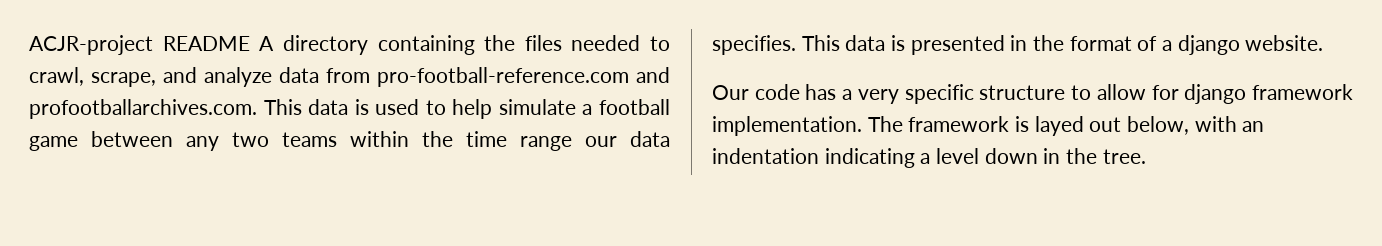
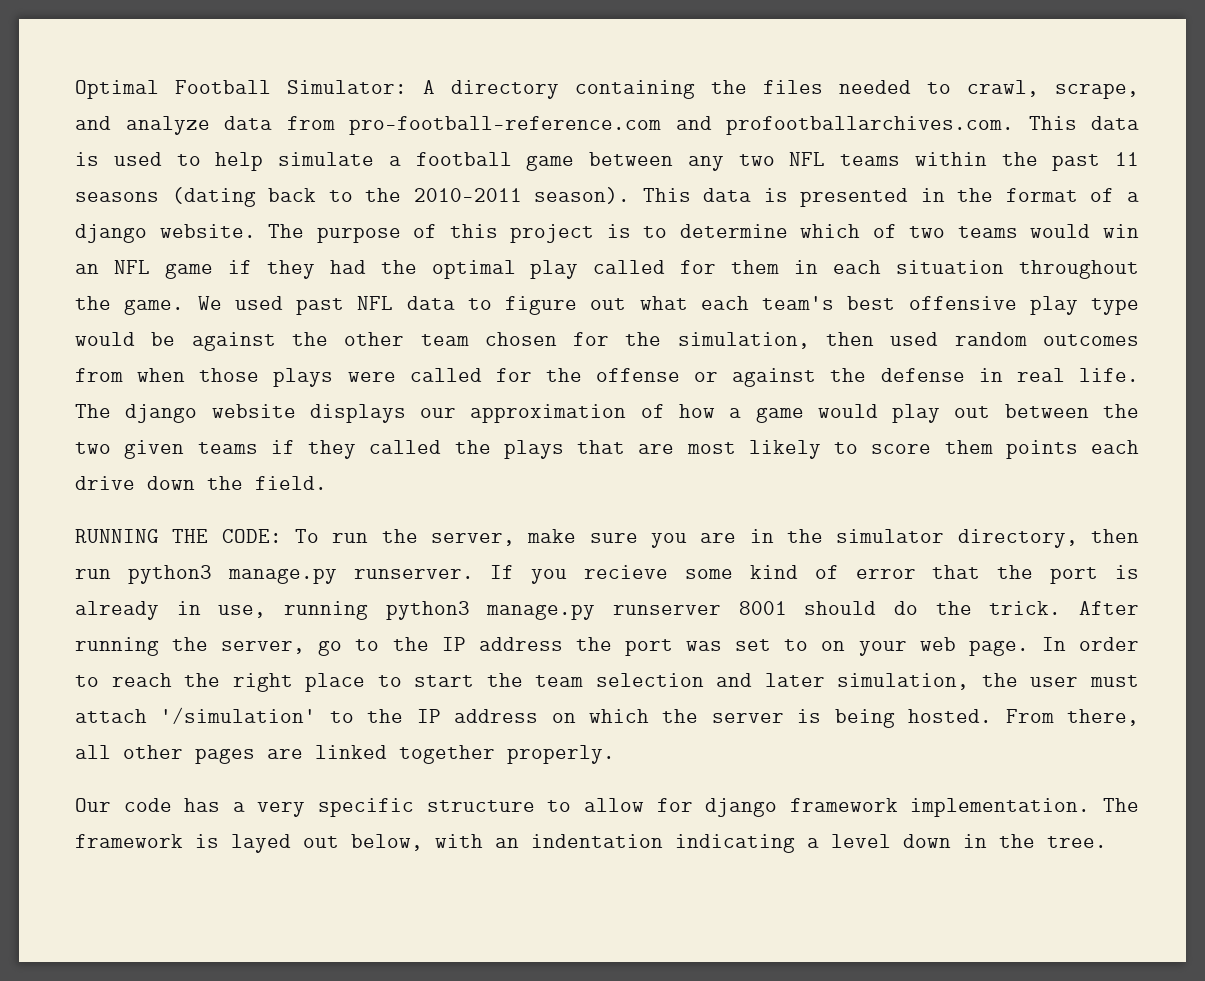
[29,35,250,55] ACJR-project README -> [75,80,407,99] Optimal Football Simulator:
(269, 139) none -> [789,152,826,166] NFL
[466,131,670,151] [712,35,796,55] time range our data specifies. -> [1052,152,1139,171] [75,187,631,207] past 11 seasons (dating back to the 2010-2011 season).
(1324, 43) none -> [268,224,1139,243] [75,260,1139,279] [75,296,1139,315] [75,332,1139,351] [75,368,1139,387] [75,404,1140,423] [75,440,1139,459] [75,476,327,490] [75,529,1140,548] [75,565,1140,584] [75,601,1139,620] [75,637,1139,656] [75,673,1139,692] [75,707,1140,728] [75,745,615,764] The purpose of this project is to determine which of two teams would win an NFL game if they had the optimal play called for them in each situation throughout the game. We used past NFL data to figure out what each team's best offensive play type would be against the other team chosen for the simulation, then used random outcomes from when those plays were called for the offense or against the defense in real life. The django website displays our approximation of how a game would play out between the two given teams if they called the plays that are most likely to score them points each drive down the field. // RUNNING THE CODE: To run the server, make sure you are in the simulator directory, then run python3 manage.py runserver. If you recieve some kind of error that the port is already in use, running python3 manage.py runserver 8001 should do the trick. After running the server, go to the IP address the port was set to on your web page. In order to reach the right place to start the team selection and later simulation, the user must attach '/simulation' to the IP address on which the server is being hosted. From there, all other pages are linked together properly.

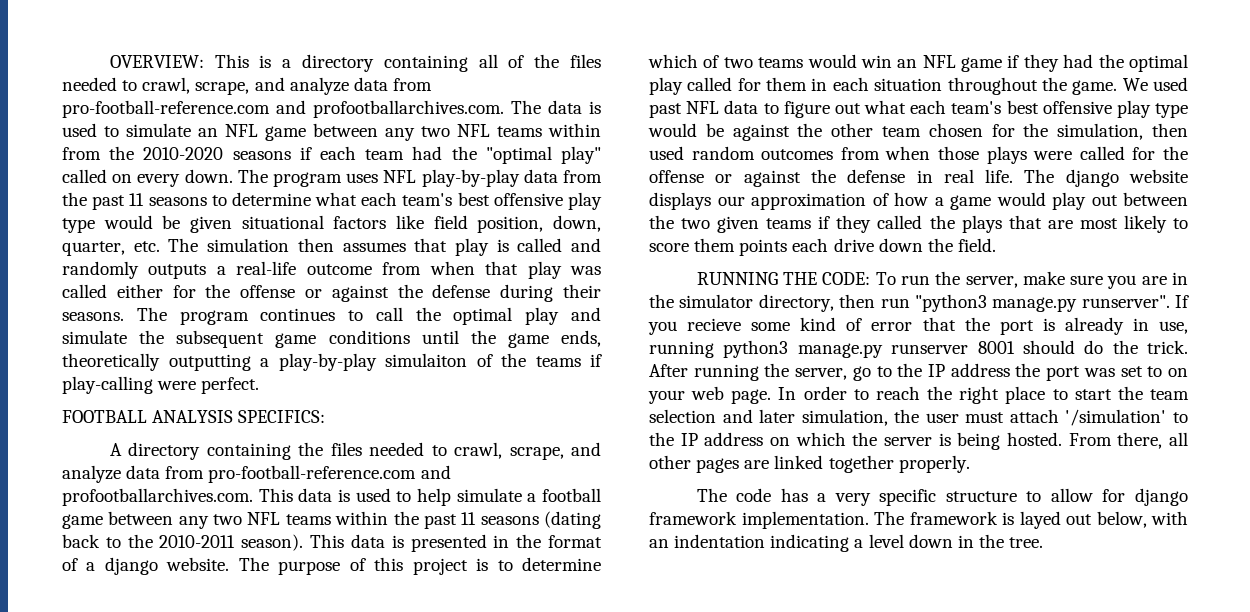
[75,80,407,99] Optimal Football Simulator: -> [109,54,602,72] [62,77,432,95] [62,100,601,118] [62,123,601,141] [62,146,601,164] [62,169,602,187] [62,192,602,210] [62,215,601,233] [62,238,601,256] [62,261,602,279] [62,284,601,302] [62,307,601,325] [62,330,601,348] [62,353,602,371] [62,376,260,394] [62,410,326,423] OVERVIEW: This is a directory containing all of the files needed to crawl, scrape, and analyze data from pro-football-reference.com and profootballarchives.com. The data is used to simulate an NFL game between any two NFL teams within from the 2010-2020 seasons if each team had the "optimal play" called on every down. The program uses NFL play-by-play data from the past 11 seasons to determine what each team's best offensive play type would be given situational factors like field position, down, quarter, etc. The simulation then assumes that play is called and randomly outputs a real-life outcome from when that play was called either for the offense or against the defense during their seasons. The program continues to call the optimal play and simulate the subsequent game conditions until the game ends, theoretically outputting a play-by-play simulaiton of the teams if play-calling were perfect. // FOOTBALL ANALYSIS SPECIFICS: //
[127,565,474,584] python3 manage.py runserver. -> [914,294,1170,312] "python3 manage.py runserver".
[75,798,111,812] Our -> [696,488,727,502] The

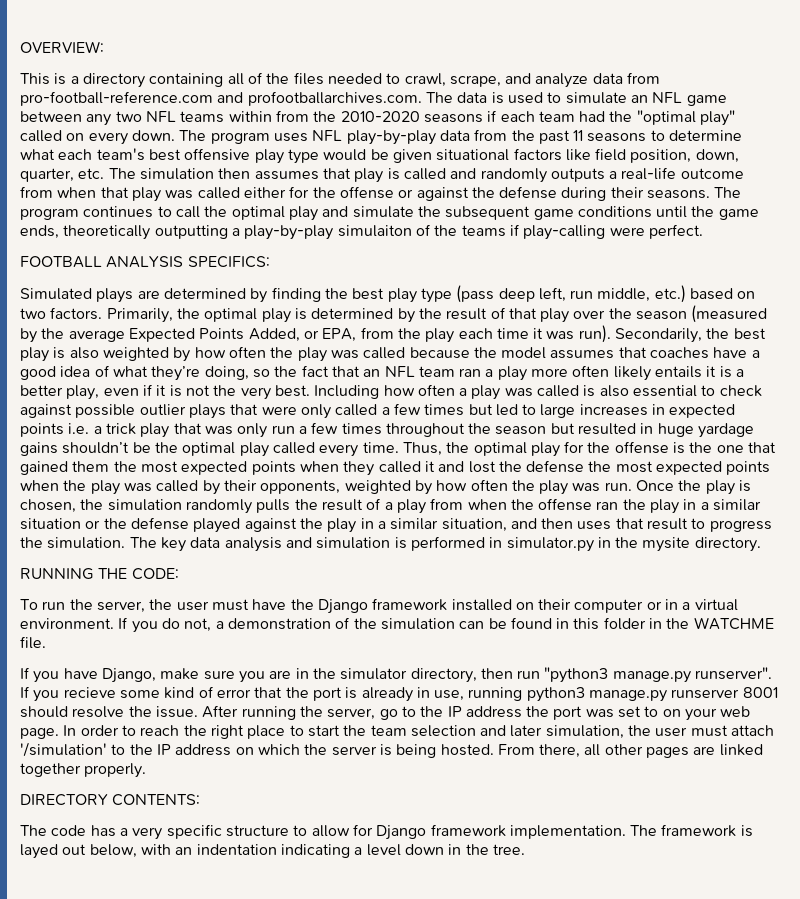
(204, 61) none -> (104, 47) //
[109,442,601,460] [62,465,451,483] [62,488,602,506] [62,511,601,529] [62,534,602,552] [62,557,601,575] [648,54,1188,72] [649,77,1188,95] [649,100,1188,118] [648,123,1188,141] [649,146,1188,164] [649,169,1188,187] [649,192,1188,210] [649,215,1188,233] [649,238,996,256] A directory containing the files needed to crawl, scrape, and analyze data from pro-football-reference.com and profootballarchives.com. This data is used to help simulate a football game between any two NFL teams within the past 11 seasons (dating back to the 2010-2011 season). This data is presented in the format of a django website. The purpose of this project is to determine which of two teams would win an NFL game if they had the optimal play called for them in each situation throughout the game. We used past NFL data to figure out what each team's best offensive play type would be against the other team chosen for the simulation, then used random outcomes from when those plays were called for the offense or against the defense in real life. The django website displays our approximation of how a game would play out between the two given teams if they called the plays that are most likely to score them points each drive down the field. -> [20,285,756,303] [20,305,768,323] [20,325,766,343] [20,346,760,362] [20,365,745,381] [20,384,762,400] [20,403,736,419] [20,422,755,438] [20,441,777,457] [20,460,771,476] [20,479,752,495] [20,498,762,514] [20,517,772,533] [20,536,761,552] Simulated plays are determined by finding the best play type (pass deep left, run middle, etc.) based on two factors. Primarily, the optimal play is determined by the result of that play over the season (measured by the average Expected Points Added, or EPA, from the play each time it was run). Secondarily, the best play is also weighted by how often the play was called because the model assumes that coaches have a good idea of what they’re doing, so the fact that an NFL team ran a play more often likely entails it is a better play, even if it is not the very best. Including how often a play was called is also essential to check against possible outlier plays that were only called a few times but led to large increases in expected points i.e. a trick play that was only run a few times throughout the season but resulted in huge yardage gains shouldn’t be the optimal play called every time. Thus, the optimal play for the offense is the one that gained them the most expected points when they called it and lost the defense the most expected points when the play was called by their opponents, weighted by how often the play was run. Once the play is chosen, the simulation randomly pulls the result of a play from when the offense ran the play in a similar situation or the defense played against the play in a similar situation, and then uses that result to progress the simulation. The key data analysis and simulation is performed in simulator.py in the mysite directory.
(871, 278) none -> (179, 574) //
(1018, 282) none -> [149,598,738,614] [20,617,774,633] [20,636,46,649] [20,667,156,683] the user must have the Django framework installed on their computer or in a virtual environment. If you do not, a demonstration of the simulation can be found in this folder in the WATCHME file. // If you have Django,
[1084,340,1188,354] do the trick. -> [72,706,198,718] resolve the issue.
(970, 464) none -> [20,794,201,806] // DIRECTORY CONTENTS:
[1135,488,1188,506] django -> [376,825,427,840] Django

